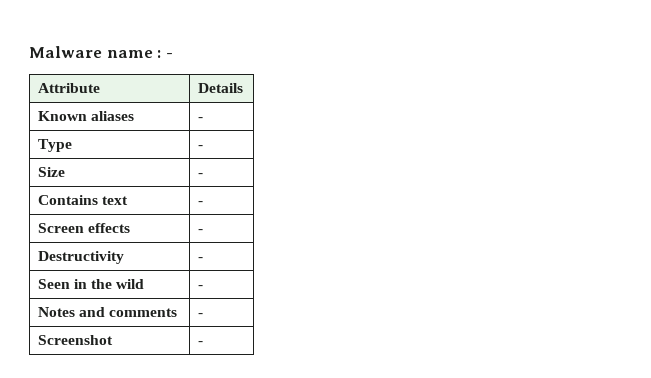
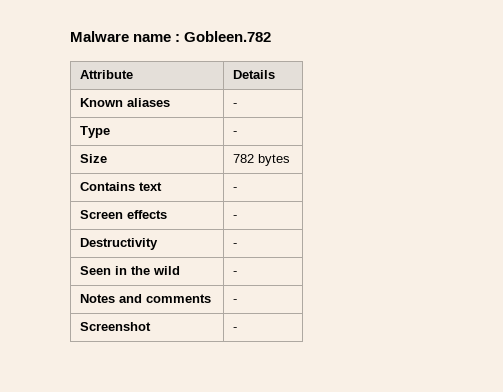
[165,53,173,58] - -> [184,31,272,42] Gobleen.782
[197,173,203,177] - -> [233,154,291,166] 782 bytes

